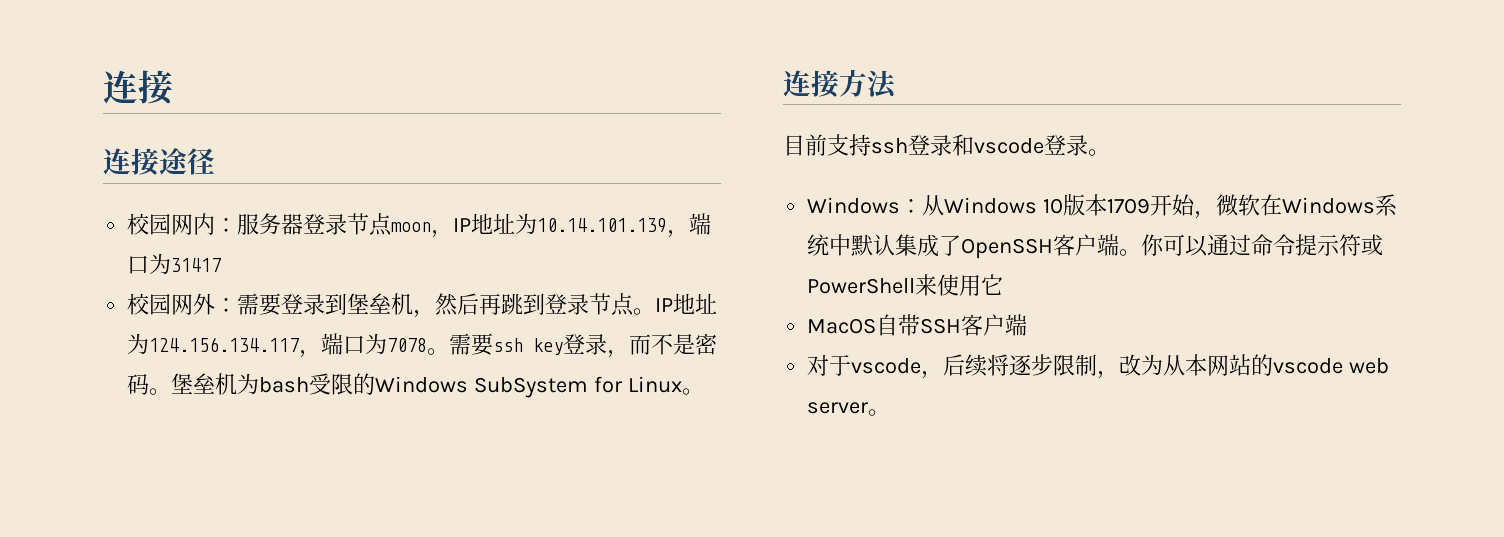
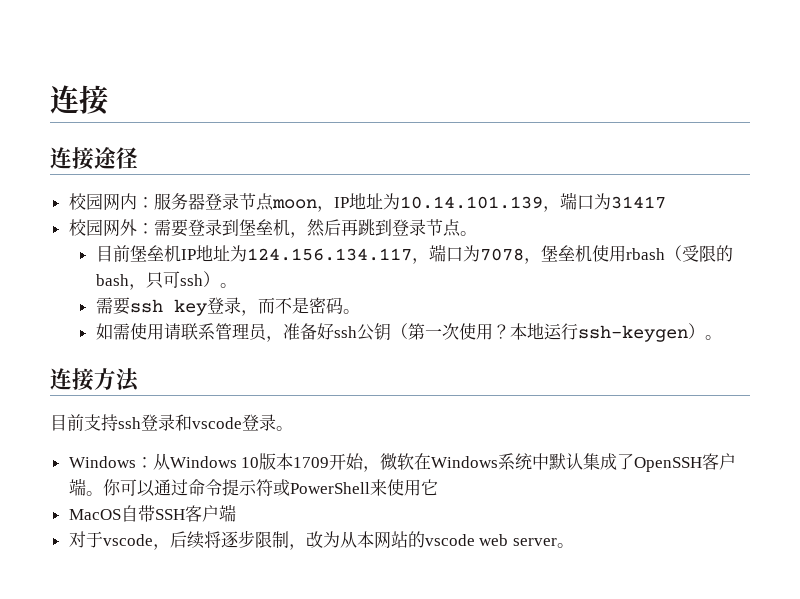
(656, 311) none -> [95,245,181,262] // 目前堡垒机
[427,348,450,355] 。 -> [523,245,733,264] [95,271,237,290] ，堡垒机使用rbash（受限的bash，只可ssh）。 //
[171,373,683,398] 堡垒机为bash受限的Windows SubSystem for Linux -> [95,323,705,342] // 如需使用请联系管理员，准备好ssh公钥（第一次使用？本地运行ssh-keygen）

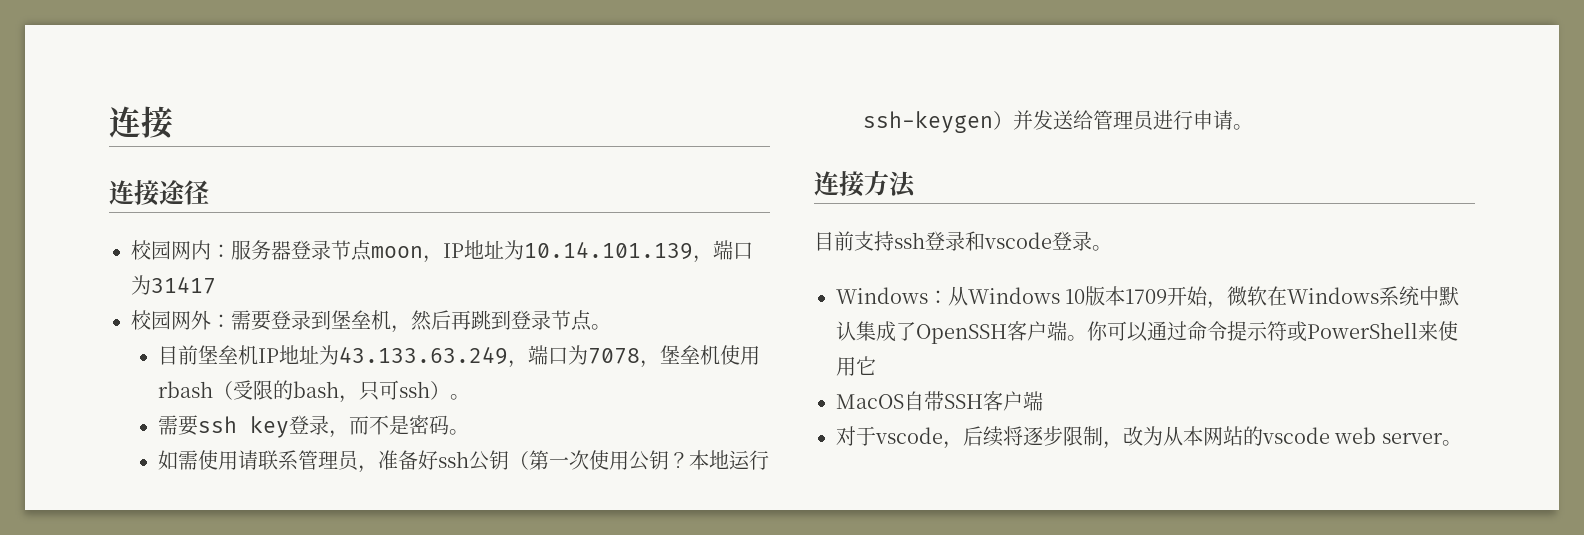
[246,248,412,261] 124.156.134.117 -> [338,346,508,365] 43.133.63.249
(493, 331) none -> [628,450,669,471] 公钥
(705, 331) none -> [1012,110,1233,131] 并发送给管理员进行申请

